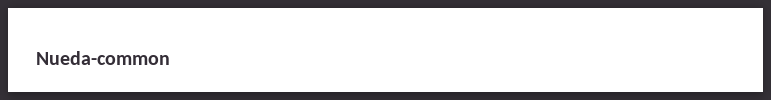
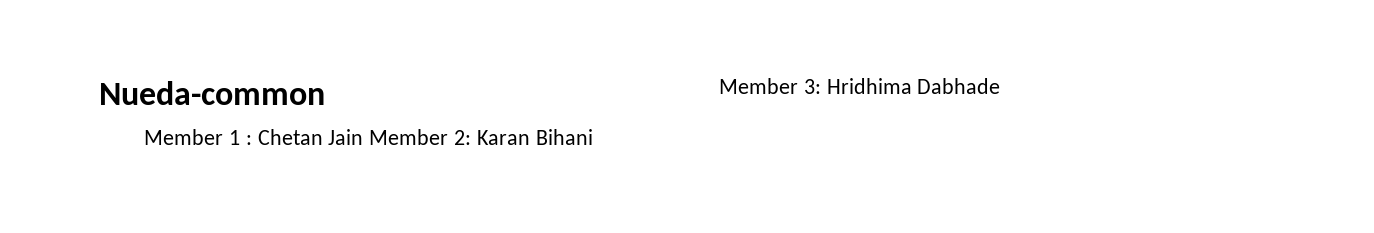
(170, 58) none -> [144,129,593,145] [719,78,1001,94] // Member 1 : Chetan Jain Member 2: Karan Bihani Member 3: Hridhima Dabhade

